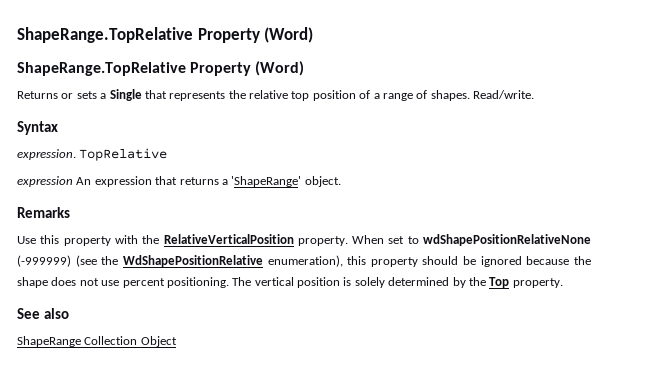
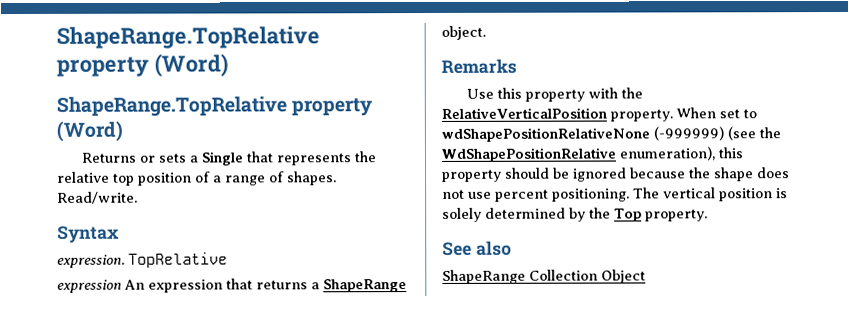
[17,27,260,43] ShapeRange.TopRelative Property -> [56,26,320,49] [56,56,149,77] ShapeRange.TopRelative property
[190,62,252,76] Property -> [291,98,374,117] property
[231,176,302,187] 'ShapeRange' -> [323,279,407,293] ShapeRange

